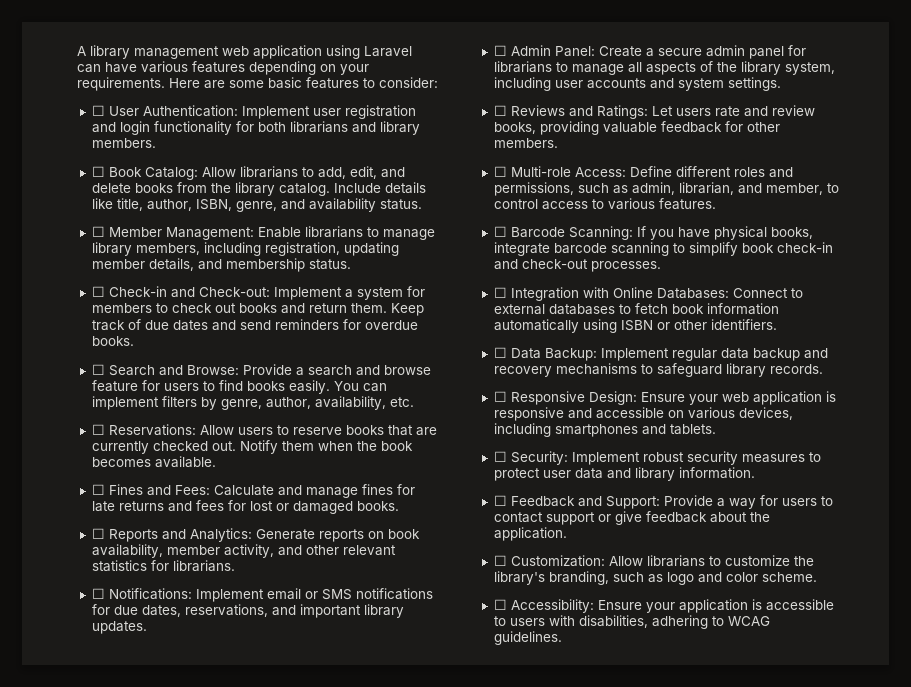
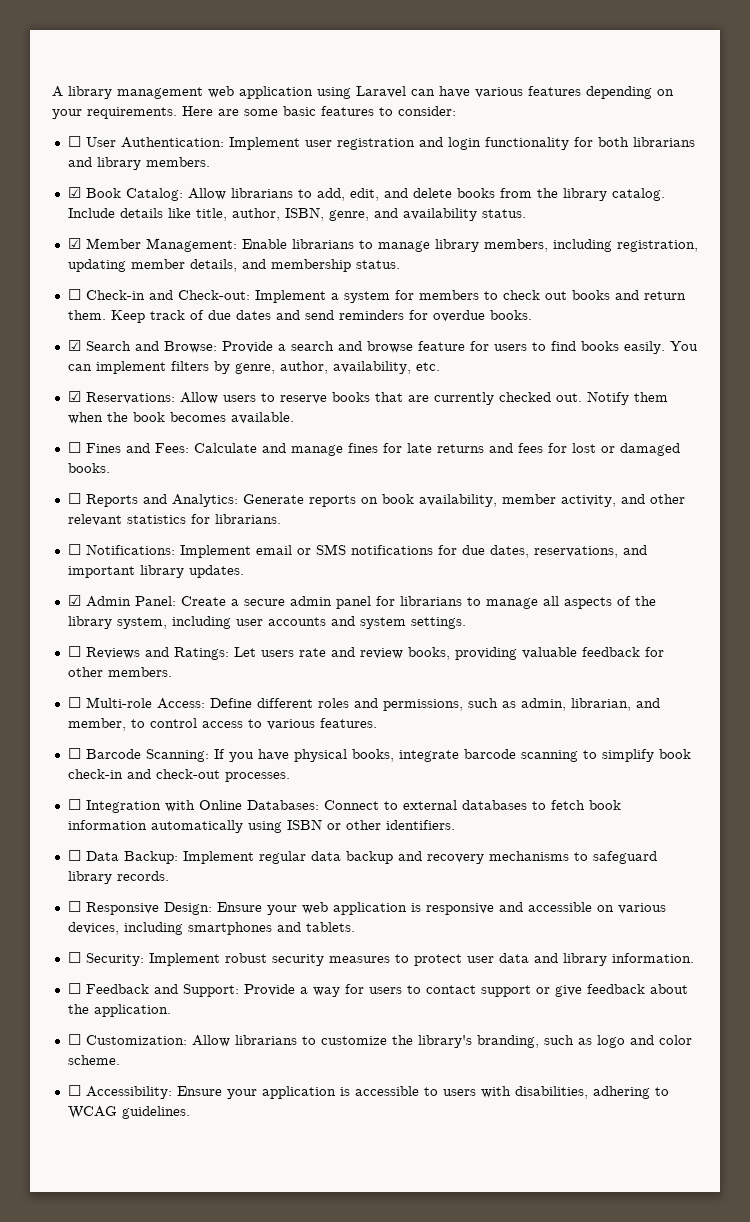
[91,166,105,177] ☐ -> [67,187,81,198] ☑
[91,226,105,237] ☐ -> [67,238,81,249] ☑
[91,364,105,375] ☐ -> [67,340,81,351] ☑
[91,424,105,435] ☐ -> [67,391,81,402] ☑
[493,45,507,56] ☐ -> [67,595,81,606] ☑

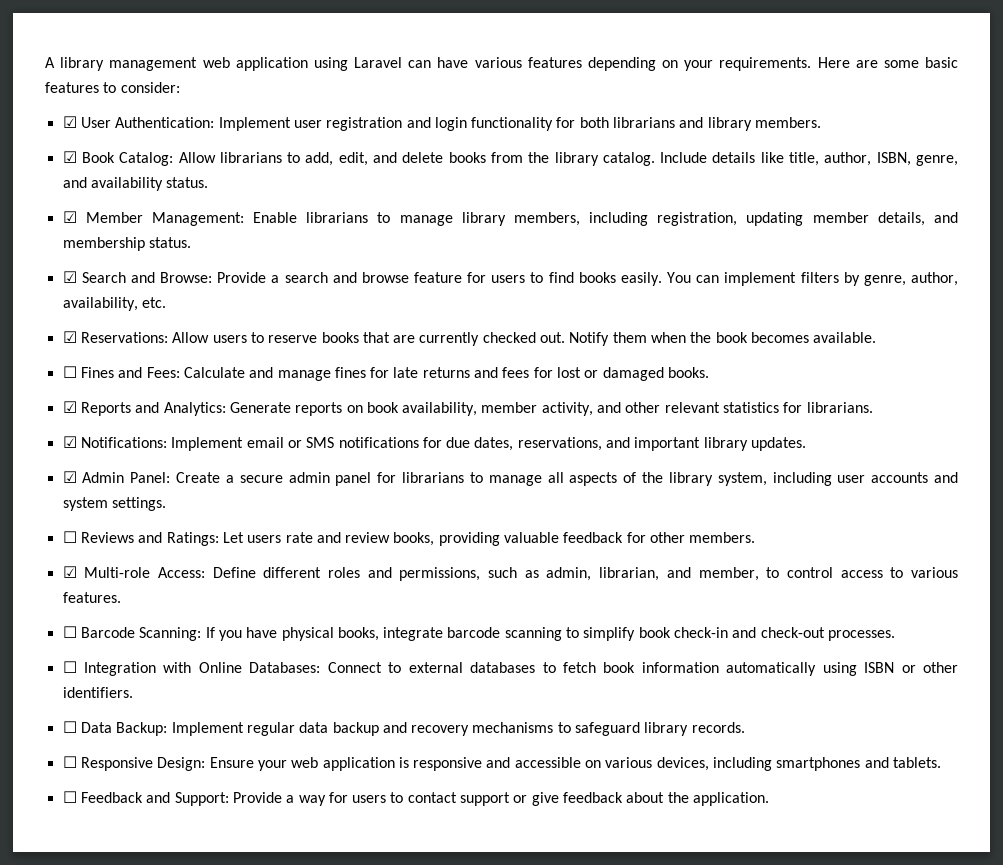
[67,136,81,147] ☐ -> [62,116,77,128] ☑
[67,289,686,303] [67,310,532,323] // ☐ Check-in and Check-out: Implement a system for members to check out books and return them. Keep track of due dates and send reminders for overdue books. -> (191, 242) none
[67,493,81,504] ☐ -> [62,401,77,413] ☑
[67,544,81,555] ☐ -> [62,436,77,448] ☑
[67,697,81,708] ☐ -> [62,566,77,578] ☑
[67,952,694,966] // ☐ Security: Implement robust security measures to protect user data and library information. -> (942, 762) none
[67,1034,692,1048] [67,1055,120,1065] [67,1085,669,1099] [67,1106,190,1119] // ☐ Customization: Allow librarians to customize the library's branding, such as logo and color scheme. // ☐ Accessibility: Ensure your application is accessible to users with disabilities, adhering to WCAG guidelines. -> (770, 799) none

